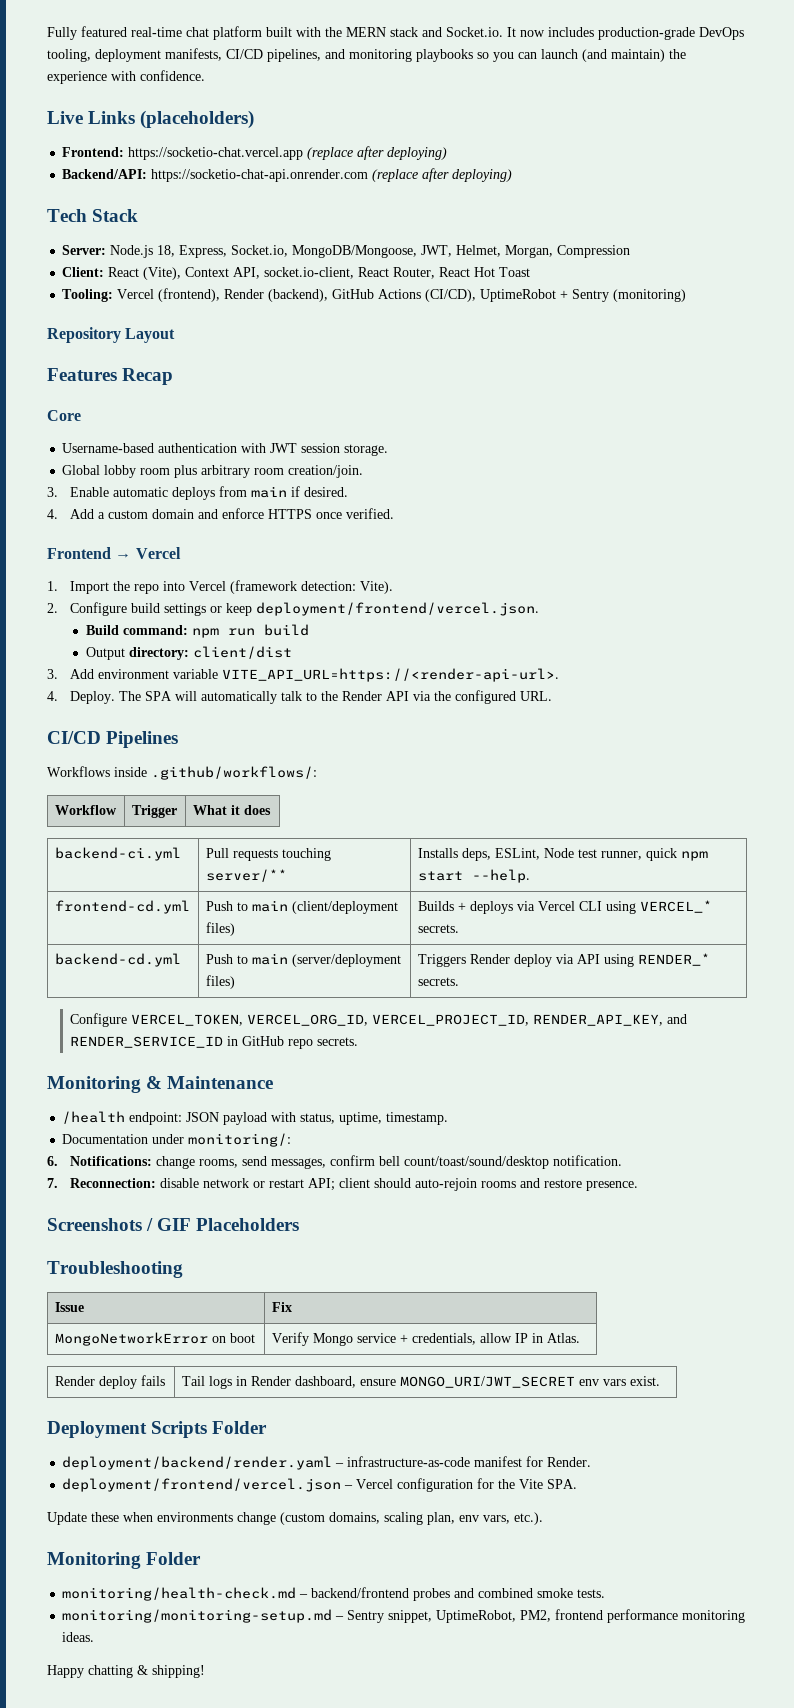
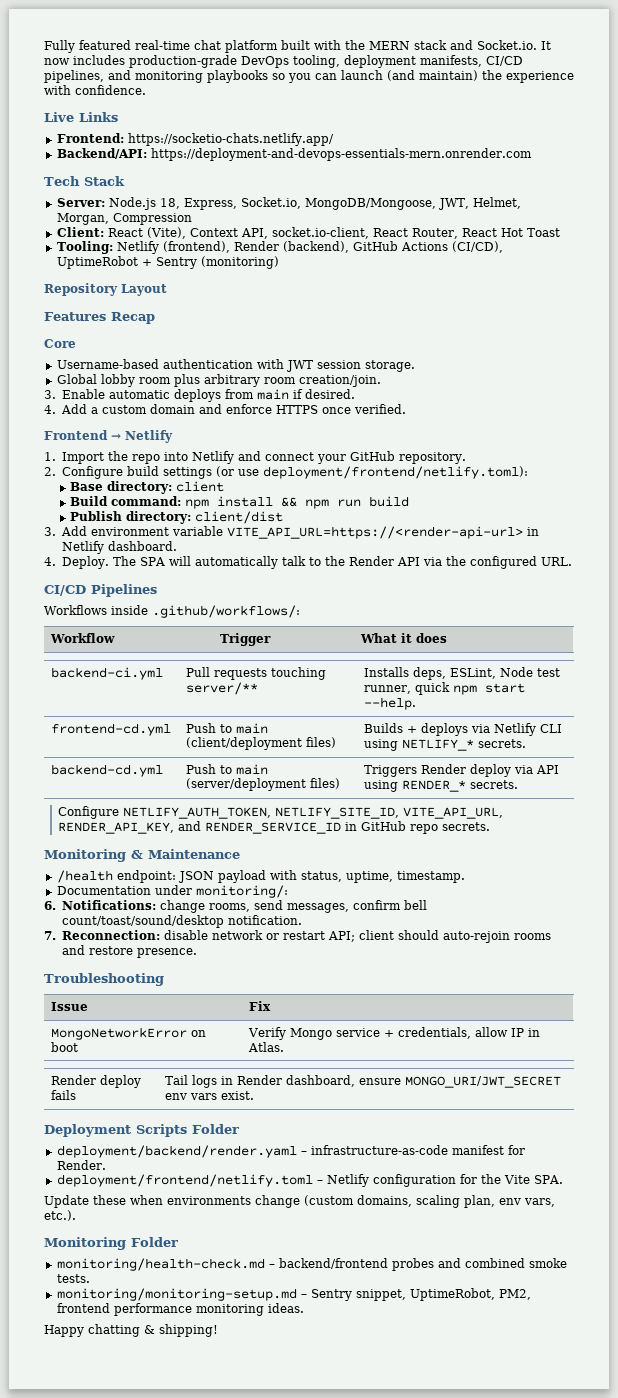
[140,110,255,129] (placeholders) -> (118, 117) none
[128,146,448,160] [62,168,513,182] https://socketio-chat.vercel.app (replace after deploying) // Backend/API: https://socketio-chat-api.onrender.com (replace after deploying) -> [127,133,334,146] [56,148,532,161] https://socketio-chats.netlify.app/ // Backend/API: https://deployment-and-devops-essentials-mern.onrender.com
[117,289,155,299] Vercel -> [116,241,159,254] Netlify
[135,547,181,559] Vercel -> [125,430,173,443] Netlify
[189,580,394,594] [47,602,540,616] Vercel (framework detection: Vite). // 2. Configure build settings or keep deployment/frontend/vercel.json. -> [191,451,466,464] [44,466,528,479] [70,481,225,494] Netlify and connect your GitHub repository. // 2. Configure build settings (or use deployment/frontend/netlify.toml): // Base directory: client
(219, 633) none -> [217,496,330,509] install && npm
[85,647,125,660] Output -> [70,511,123,521] Publish
[222,668,560,682] VITE_API_URL=https://<render-api-url>. -> [226,526,539,539] [61,541,177,554] VITE_API_URL=https://<render-api-url> in Netlify dashboard.
[537,901,575,911] Vercel -> [494,723,537,736] Netlify
[639,900,712,913] VERCEL_* -> [402,739,475,751] NETLIFY_*
[131,1014,530,1026] VERCEL_TOKEN, VERCEL_ORG_ID, VERCEL_PROJECT_ID, -> [122,807,503,819] NETLIFY_AUTH_TOKEN, NETLIFY_SITE_ID, VITE_API_URL,
[47,1218,300,1231] // Screenshots / GIF Placeholders -> (197, 953) none
[62,1478,394,1492] deployment/frontend/vercel.json – Vercel -> [56,1174,369,1187] deployment/frontend/netlify.toml – Netlify

